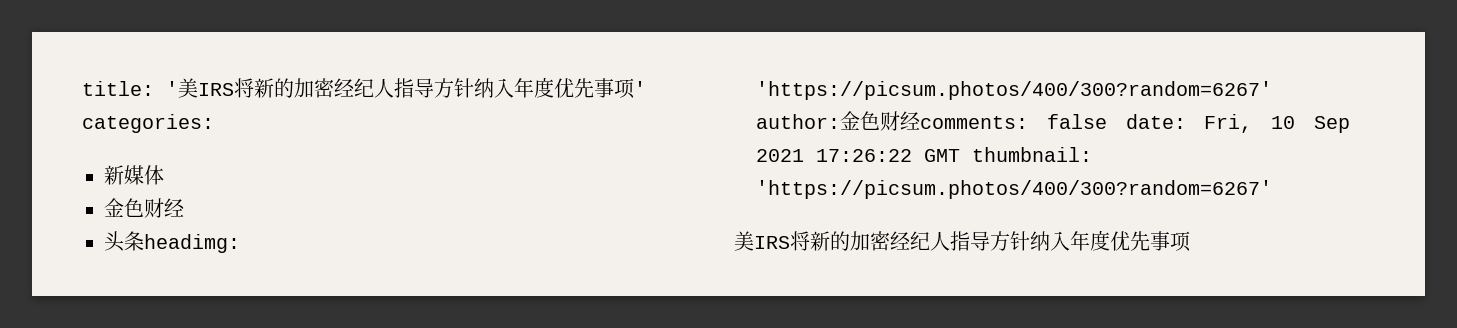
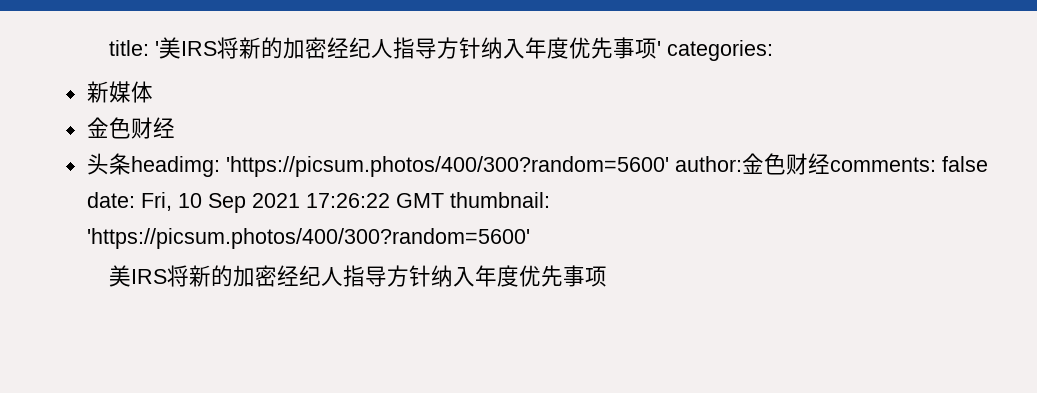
[756,81,1272,100] 'https://picsum.photos/400/300?random=6267' -> [225,156,669,177] 'https://picsum.photos/400/300?random=5600'
[756,180,1272,199] 'https://picsum.photos/400/300?random=6267' -> [86,228,530,249] 'https://picsum.photos/400/300?random=5600'

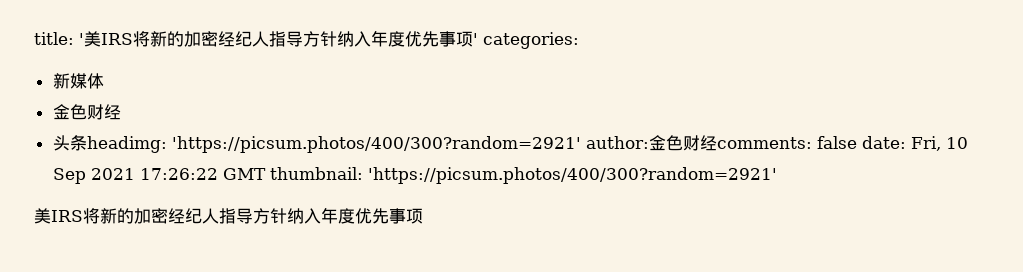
[225,156,669,177] 'https://picsum.photos/400/300?random=5600' -> [171,136,581,153] 'https://picsum.photos/400/300?random=2921'
[86,228,530,249] 'https://picsum.photos/400/300?random=5600' -> [367,167,777,184] 'https://picsum.photos/400/300?random=2921'

